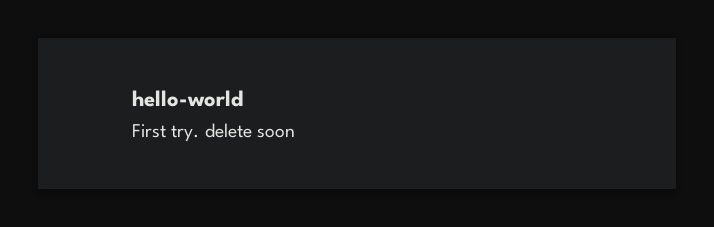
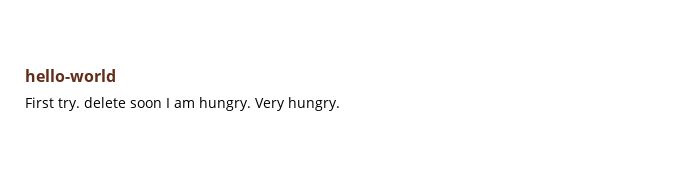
(295, 133) none -> [166,97,340,111] I am hungry. Very hungry.

